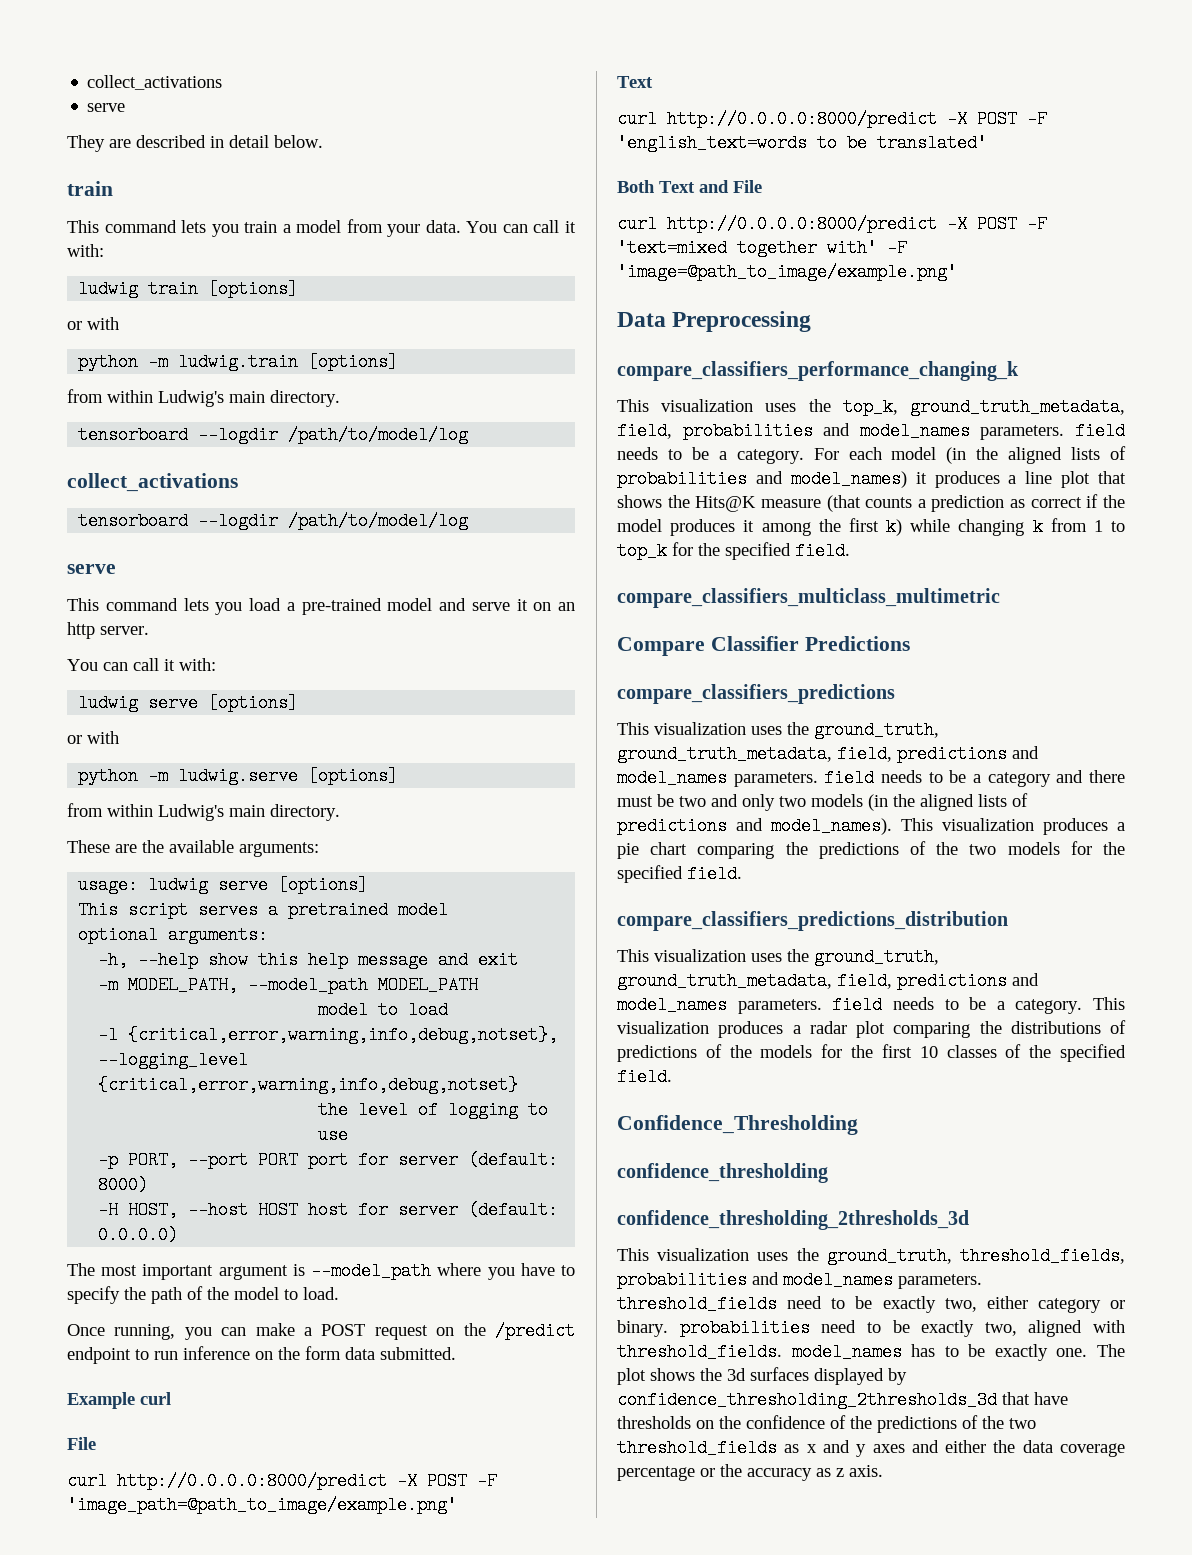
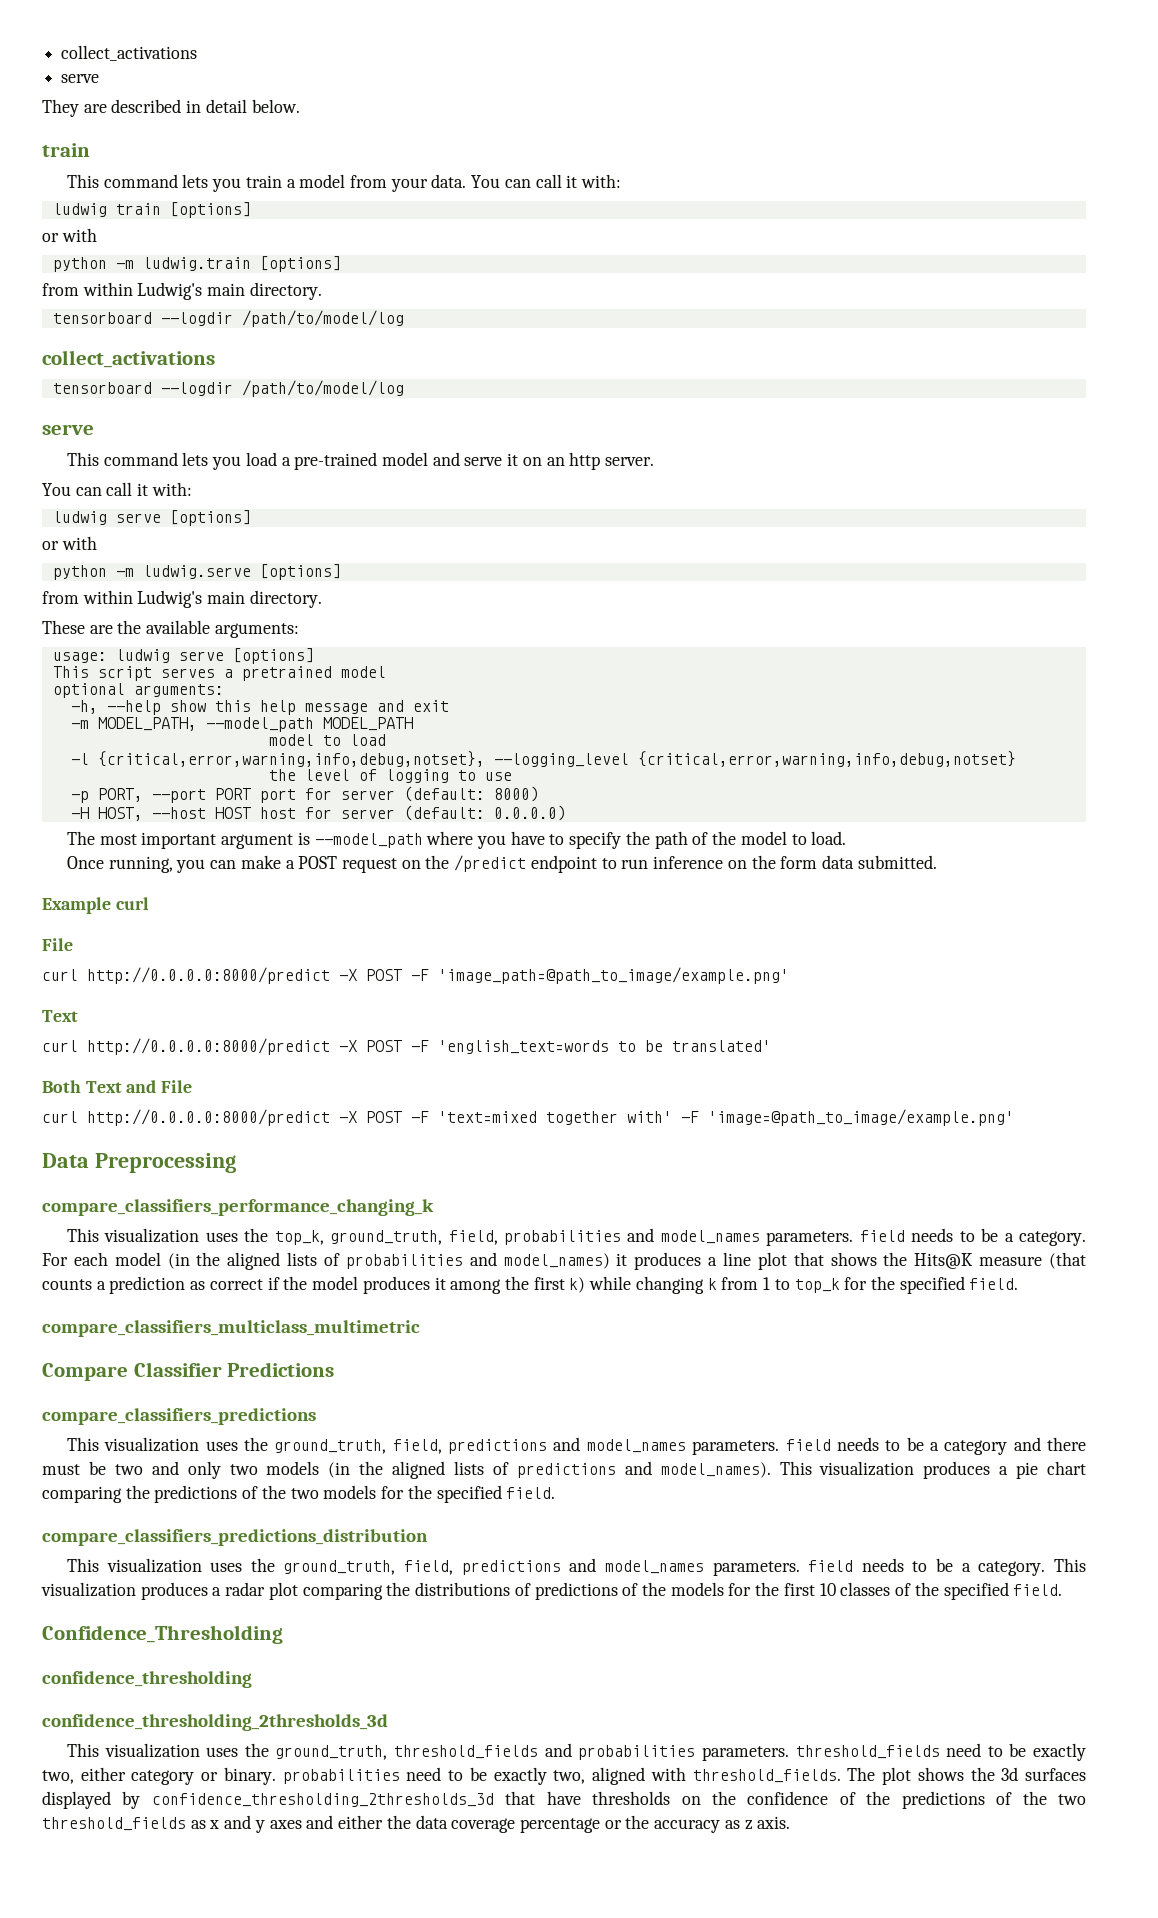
[910,398,1125,416] ground_truth_metadata, -> [330,1230,443,1245] ground_truth,
[617,745,832,763] ground_truth_metadata, -> (387, 1446) none
[617,972,832,990] ground_truth_metadata, -> (396, 1567) none
[960,1247,1125,1265] [617,1271,893,1289] threshold_fields, probabilities and model_names -> [394,1743,696,1760] threshold_fields and probabilities
[791,1343,1088,1361] model_names has to be exactly one. -> (841, 1776) none

